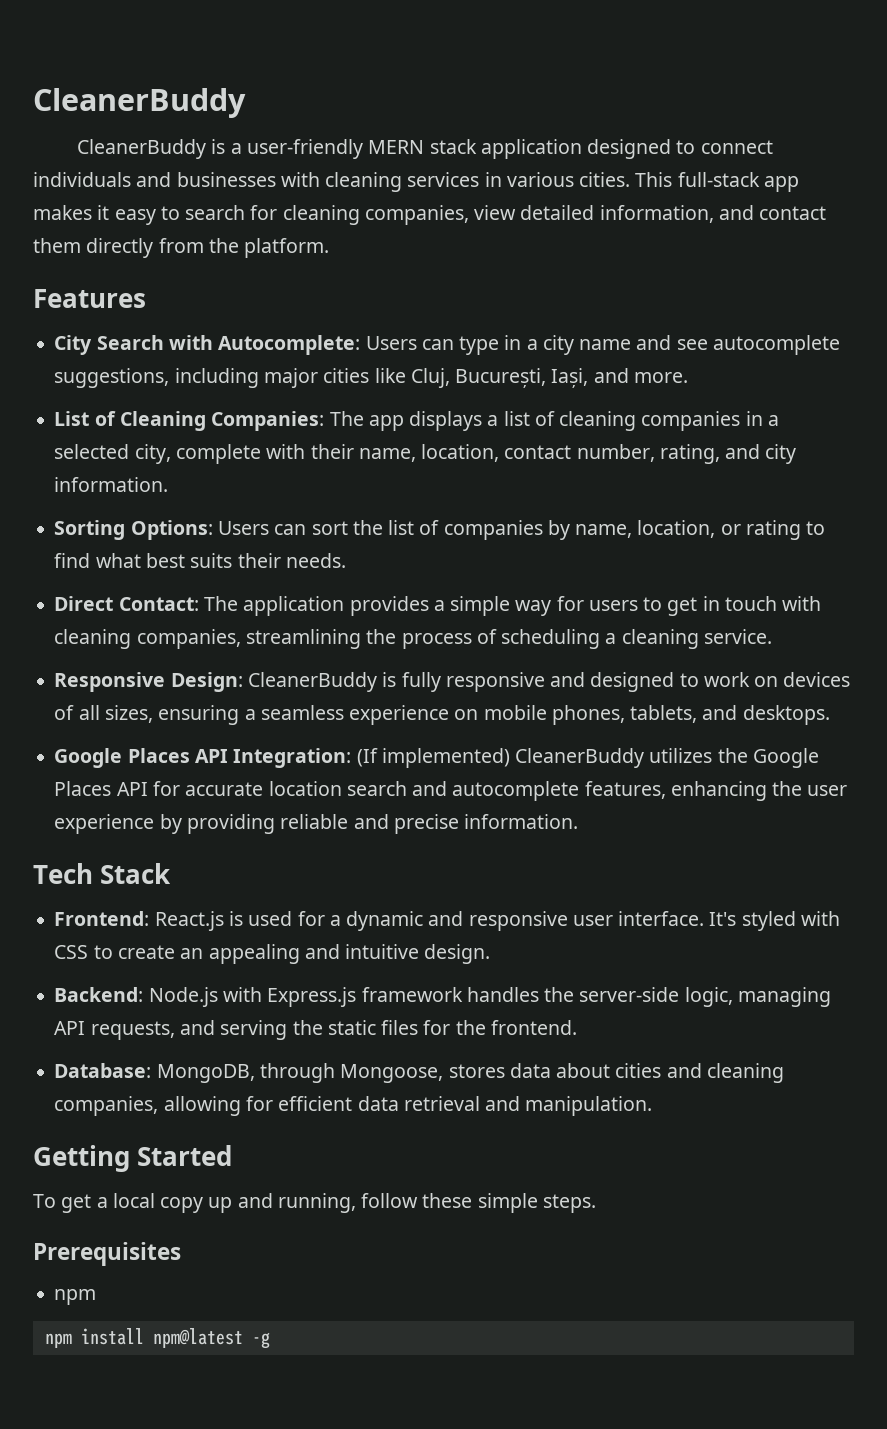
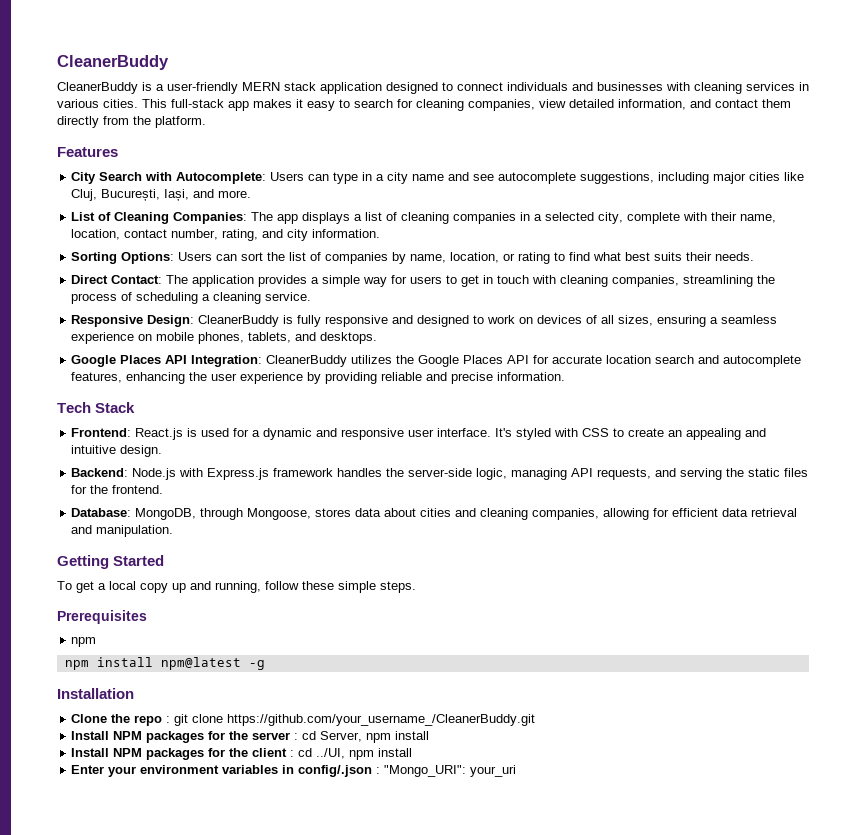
[356,748,510,768] (If implemented) -> (263, 361) none
(270, 1340) none -> [57,688,134,699] [71,714,536,726] [71,731,430,743] [71,748,413,760] [71,765,517,777] // Installation // Clone the repo : git clone https://github.com/your_username_/CleanerBuddy.git // Install NPM packages for the server : cd Server, npm install // Install NPM packages for the client : cd ../UI, npm install // Enter your environment variables in config/.json : "Mongo_URI": your_uri

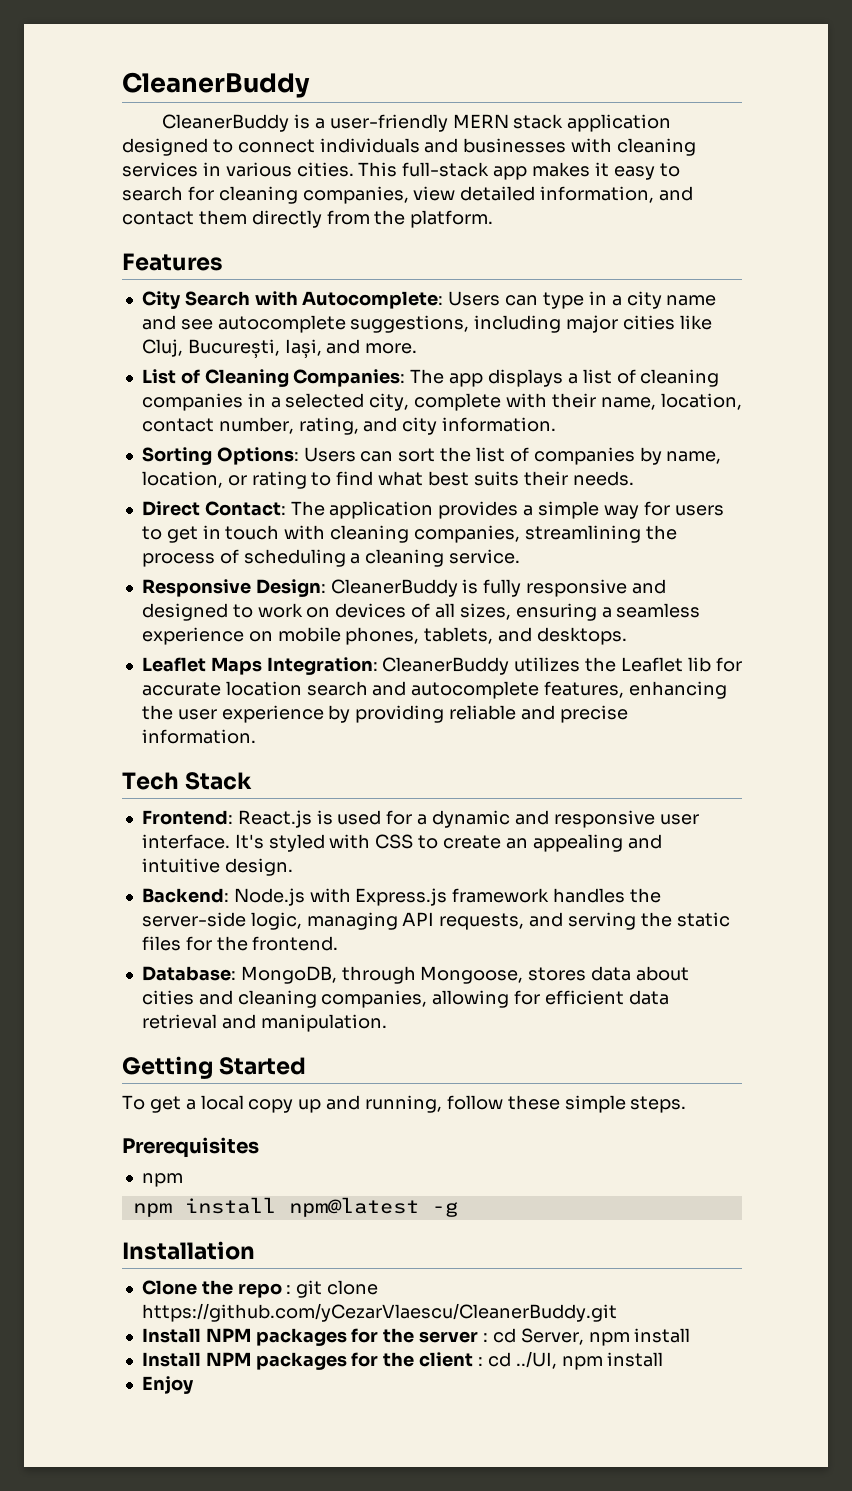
[71,355,188,367] Google Places API -> [141,657,262,675] Leaflet Maps
[418,355,530,367] Google Places API -> [620,657,711,672] Leaflet lib
[227,714,536,726] https://github.com/your_username_/CleanerBuddy.git -> [141,1303,617,1322] https://github.com/yCezarVlaescu/CleanerBuddy.git
[71,765,517,777] Enter your environment variables in config/.json : "Mongo_URI": your_uri -> [141,1376,194,1394] Enjoy

